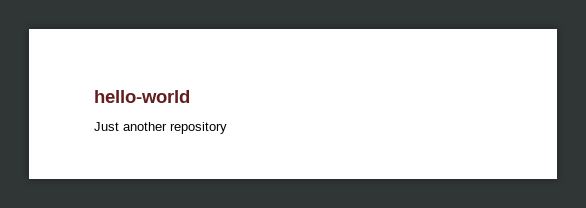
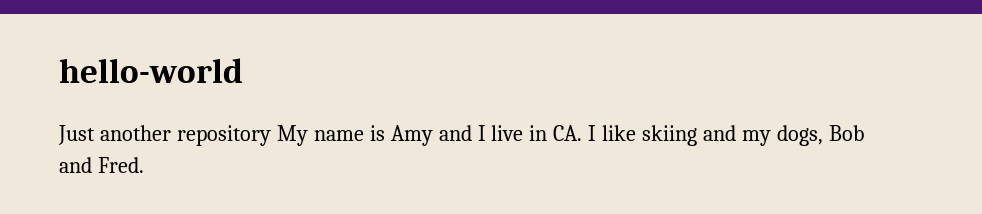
(227, 128) none -> [276,125,864,146] [59,157,144,173] My name is Amy and I live in CA. I like skiing and my dogs, Bob and Fred.

